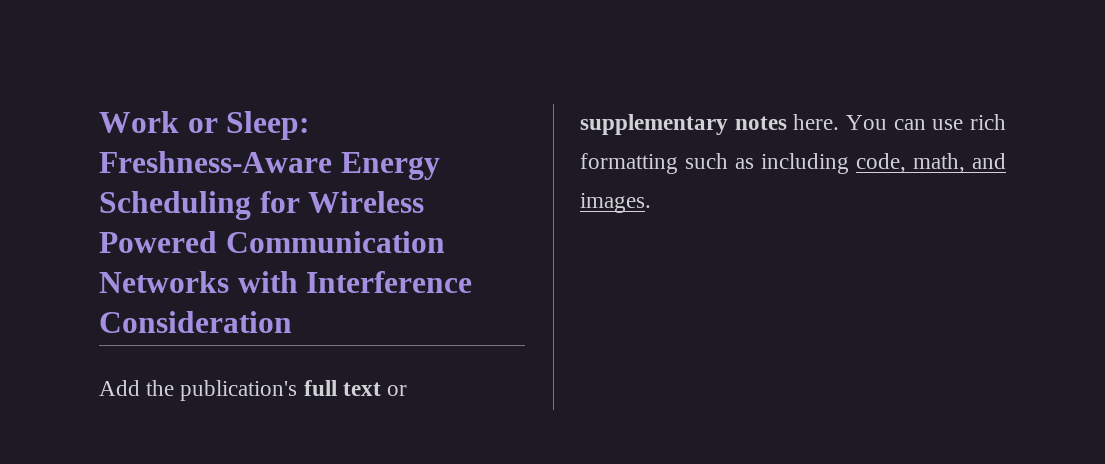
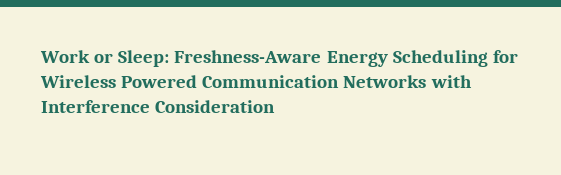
[99,380,408,401] [580,114,1006,135] [580,153,1006,174] [580,193,651,213] // Add the publication's full text or supplementary notes here. You can use rich formatting such as including code, math, and images. -> (276, 106) none

